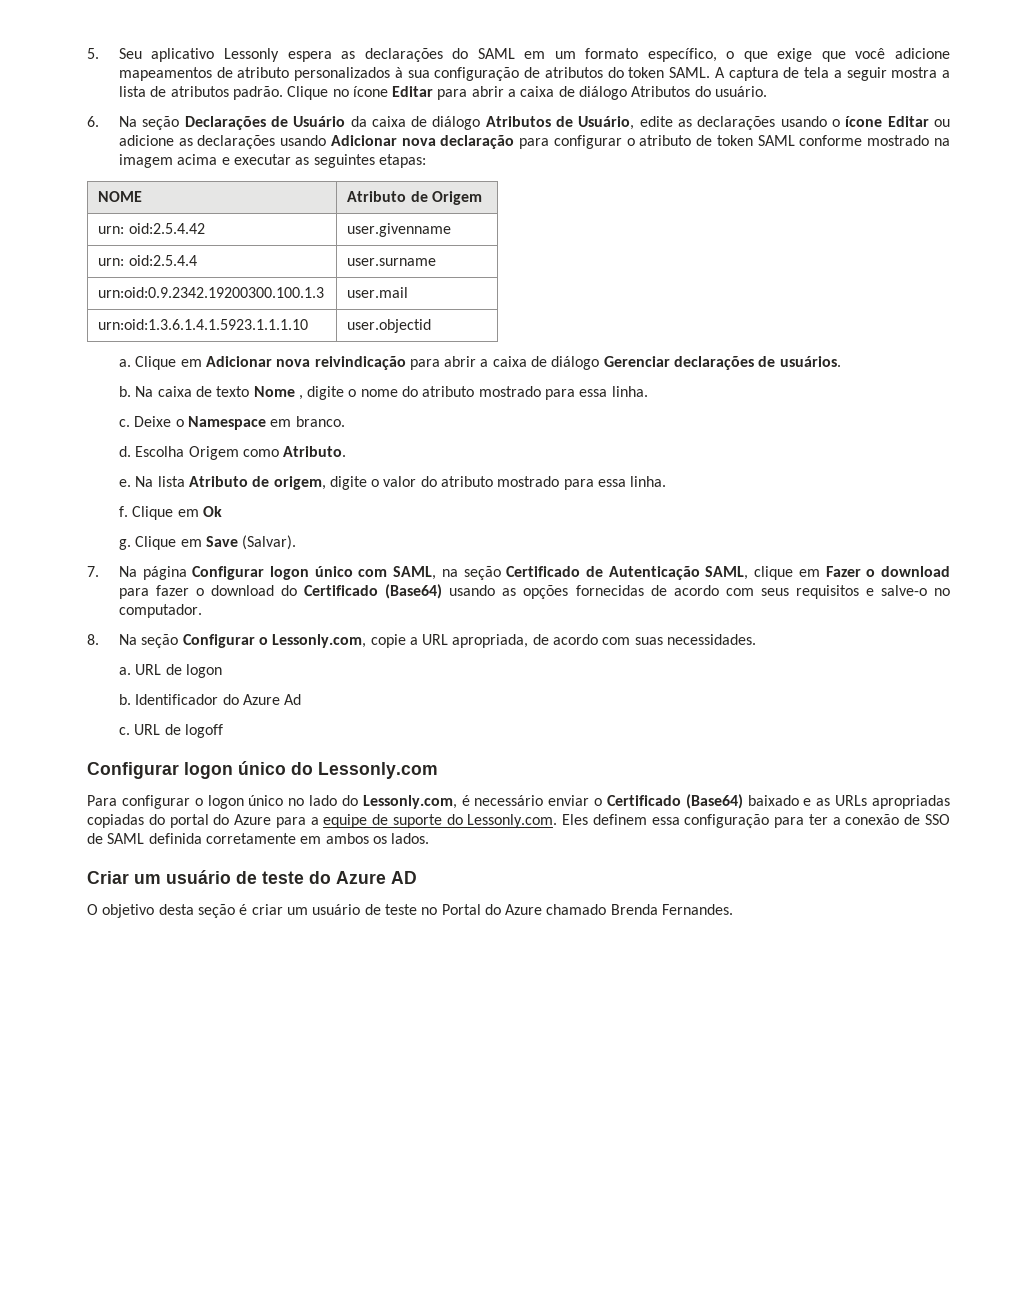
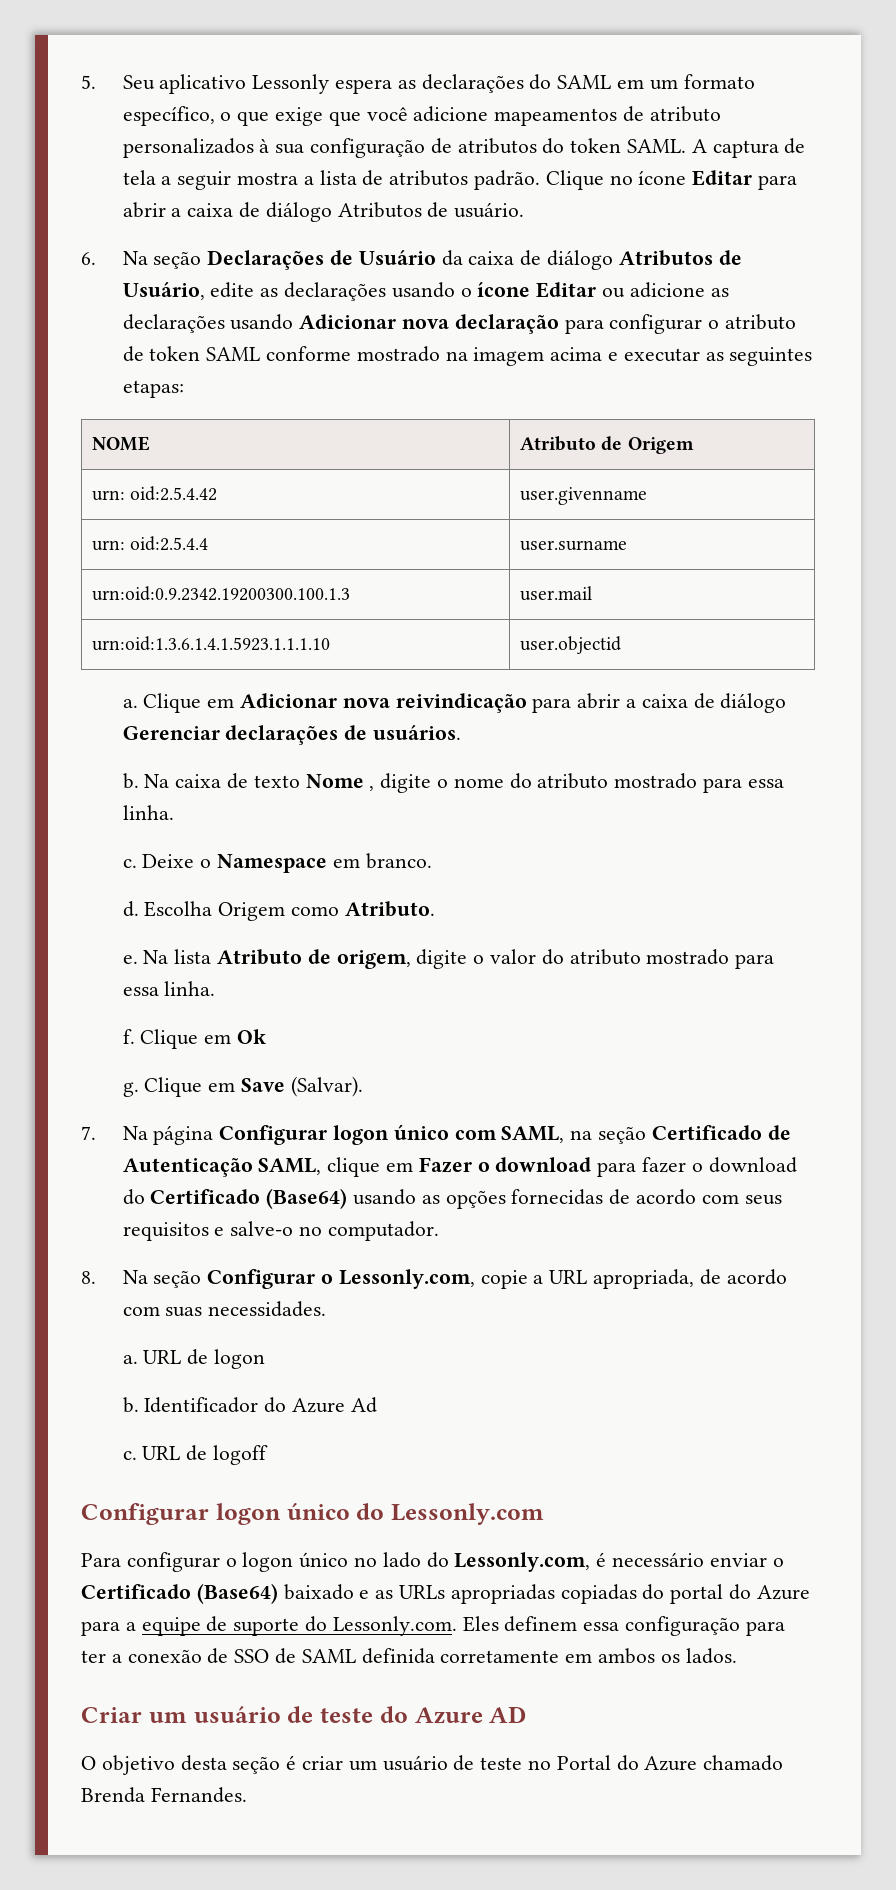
[694,86,711,97] do -> [427,202,449,218] de

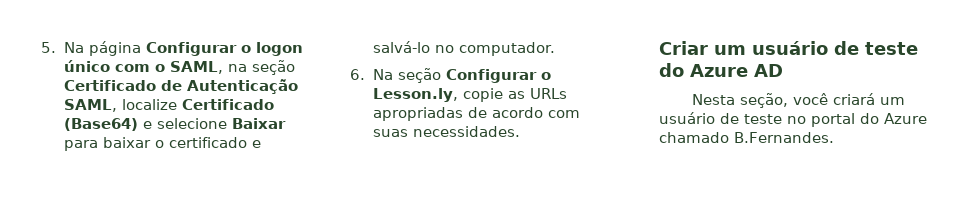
[122,74,755,94] [122,106,721,126] [122,138,806,158] [122,170,798,190] [122,202,525,222] [81,250,742,270] [122,282,729,301] [122,314,797,334] [122,346,813,366] [122,380,184,398] [92,436,151,451] [520,436,694,454] [92,486,218,501] [520,487,648,505] [92,536,209,551] [520,540,628,551] [92,586,351,601] [520,586,593,601] [92,636,331,651] [520,636,622,654] [122,693,787,713] [122,725,461,745] [122,773,784,793] [122,805,174,820] [122,853,432,873] [122,901,435,921] [122,949,775,969] [122,981,216,996] [122,1029,266,1049] [122,1076,363,1097] [81,1126,96,1140] Seu aplicativo Lessonly espera as declarações do SAML em um formato específico, o que exige que você adicione mapeamentos de atributo personalizados à sua configuração de atributos do token SAML. A captura de tela a seguir mostra a lista de atributos padrão. Clique no ícone Editar para abrir a caixa de diálogo Atributos de usuário. // 6. Na seção Declarações de Usuário da caixa de diálogo Atributos de Usuário, edite as declarações usando o ícone Editar ou adicione as declarações usando Adicionar nova declaração para configurar o atributo de token SAML conforme mostrado na imagem acima e executar as seguintes etapas: // NOME | Atributo de Origem // urn: oid:2.5.4.42 | user.givenname // urn: oid:2.5.4.4 | user.surname // urn:oid:0.9.2342.19200300.100.1.3 | user.mail // urn:oid:1.3.6.1.4.1.5923.1.1.1.10 | user.objectid // a. Clique em Adicionar nova reivindicação para abrir a caixa de diálogo Gerenciar declarações de usuários. // b. Na caixa de texto Nome , digite o nome do atributo mostrado para essa linha. // c. Deixe o Namespace em branco. // d. Escolha Origem como Atributo. // e. Na lista Atributo de origem, digite o valor do atributo mostrado para essa linha. // f. Clique em Ok // g. Clique em Save (Salvar). // 7. -> (56, 47) none
(328, 1135) none -> [240,45,251,53] o
(497, 1135) none -> [154,64,165,72] o
[327,1157,797,1177] [122,1188,782,1209] [122,1221,294,1241] clique em Fazer o download para fazer o download do Certificado (Base64) usando as opções fornecidas de acordo com seus requisitos e salve-o -> [121,99,274,110] [63,118,286,131] [63,137,261,151] [372,41,430,53] localize Certificado (Base64) e selecione Baixar para baixar o certificado e salvá-lo
[81,1271,96,1284] 8. -> [350,69,365,80] 6.
[338,1269,695,1289] Lessonly.com, copie a URL apropriada, -> [372,88,567,102] [372,107,463,121] Lesson.ly, copie as URLs apropriadas
[122,1349,265,1369] [122,1397,377,1413] [122,1445,268,1465] [81,1503,544,1525] [81,1552,784,1572] [81,1583,810,1604] [81,1616,785,1636] [81,1648,737,1664] // a. URL de logon // b. Identificador do Azure Ad // c. URL de logoff // Configurar logon único do Lessonly.com // Para configurar o logon único no lado do Lessonly.com, é necessário enviar o Certificado (Base64) baixado e as URLs apropriadas copiadas do portal do Azure para a equipe de suporte do Lessonly.com. Eles definem essa configuração para ter a conexão de SSO de SAML definida corretamente em ambos os lados. -> (520, 131) none
[81,1755,344,1775] O objetivo desta seção é criar -> [691,93,875,108] Nesta seção, você criará
[556,1755,611,1770] Portal -> [811,113,855,127] portal
[81,1787,247,1803] Brenda Fernandes. -> [734,132,834,143] B.Fernandes.

